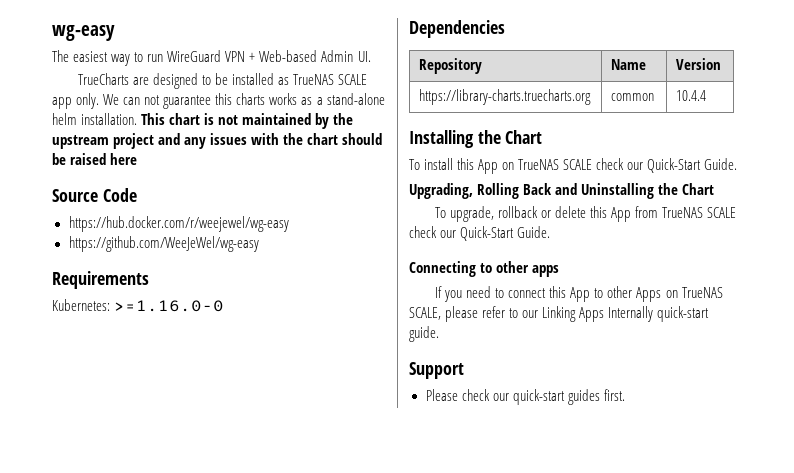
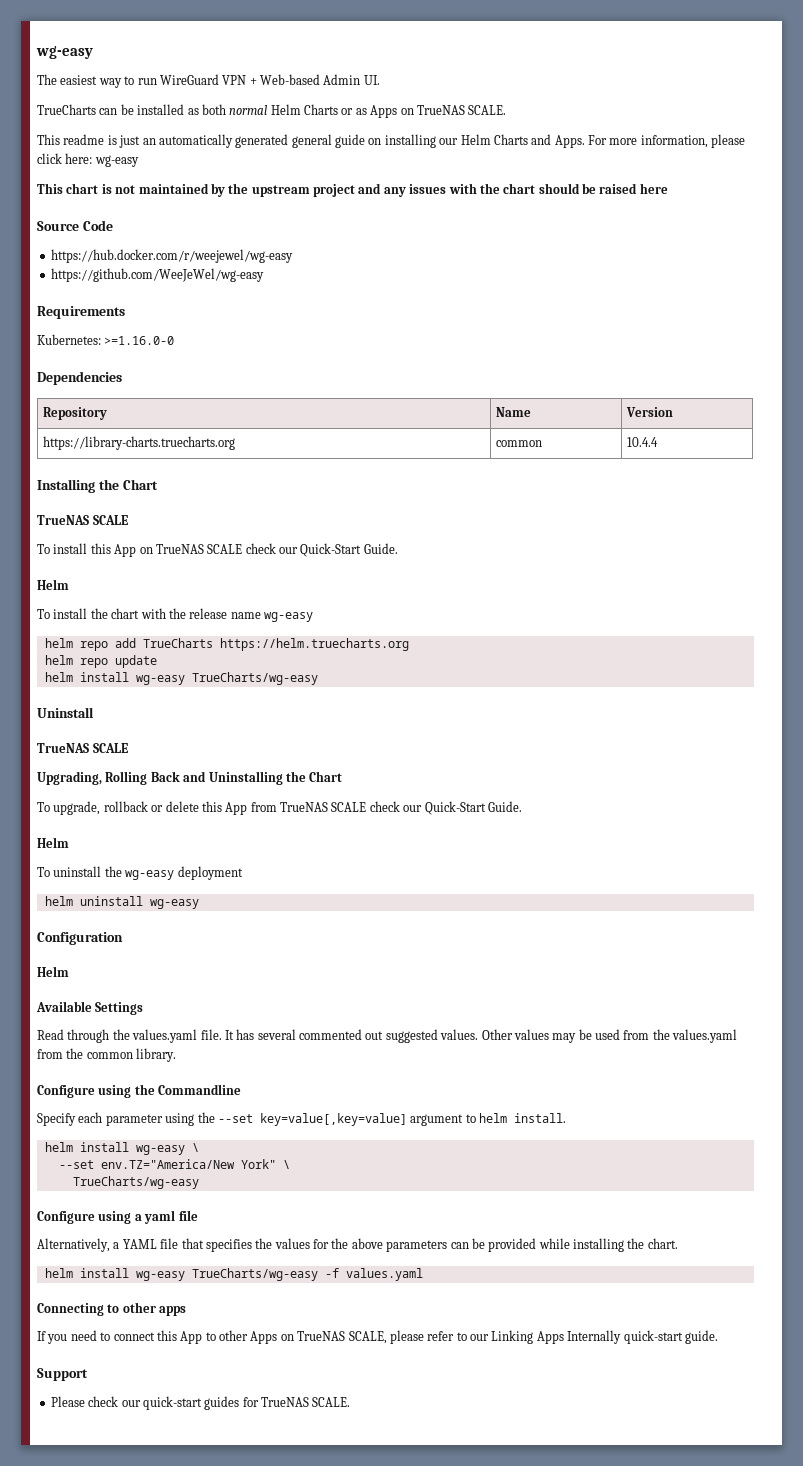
[133,73,368,89] [52,93,385,109] [52,113,138,125] are designed to be installed as TrueNAS SCALE app only. We can not guarantee this charts works as a stand-alone helm installation. -> [99,104,507,118] [37,134,746,148] [37,153,139,167] can be installed as both normal Helm Charts or as Apps on TrueNAS SCALE. // This readme is just an automatically generated general guide on installing our Helm Charts and Apps. For more information, please click here: wg-easy //
(543, 137) none -> [37,515,128,525] // TrueNAS SCALE
(738, 164) none -> [37,579,69,590] [37,608,313,622] [44,638,409,651] [44,655,157,668] [44,672,318,685] [37,707,94,718] [37,743,128,753] // Helm // To install the chart with the release name wg-easy // helm repo add TrueCharts https://helm.truecharts.org // helm repo update // helm install wg-easy TrueCharts/wg-easy // Uninstall // TrueNAS SCALE
(551, 232) none -> [37,837,69,848] [37,866,243,880] [44,896,199,909] [37,932,123,945] [37,966,69,977] [36,1001,144,1015] [37,1029,738,1043] [37,1048,177,1062] [37,1084,242,1098] [37,1112,566,1126] [44,1142,199,1155] [58,1159,290,1169] [72,1176,199,1189] [37,1210,198,1224] [37,1238,678,1252] [44,1268,423,1281] // Helm // To uninstall the wg-easy deployment // helm uninstall wg-easy // Configuration // Helm // Available Settings // Read through the values.yaml file. It has several commented out suggested values. Other values may be used from the values.yaml from the common library. // Configure using the Commandline // Specify each parameter using the --set key=value[,key=value] argument to helm install. // helm install wg-easy \ // --set env.TZ="America/New York" \ // TrueCharts/wg-easy // Configure using a yaml file // Alternatively, a YAML file that specifies the values for the above parameters can be provided while installing the chart. // helm install wg-easy TrueCharts/wg-easy -f values.yaml
[603,389,625,401] first. -> [242,1397,351,1407] for TrueNAS SCALE.

